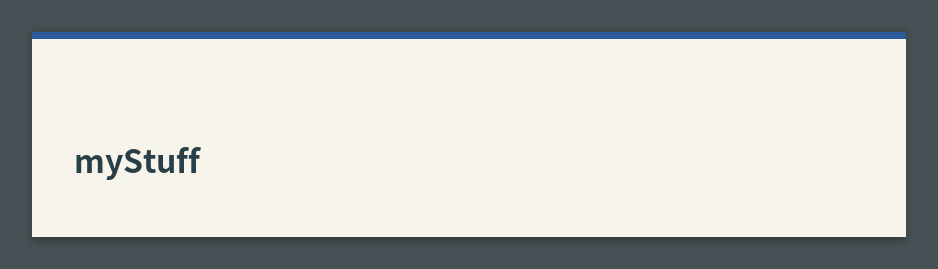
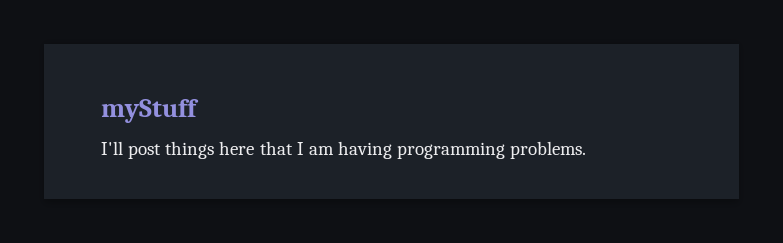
(201, 163) none -> [101,141,587,159] // I'll post things here that I am having programming problems.

